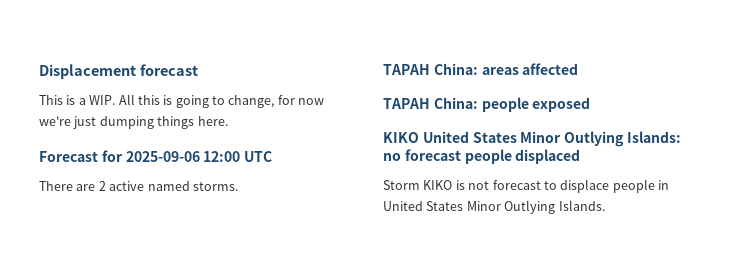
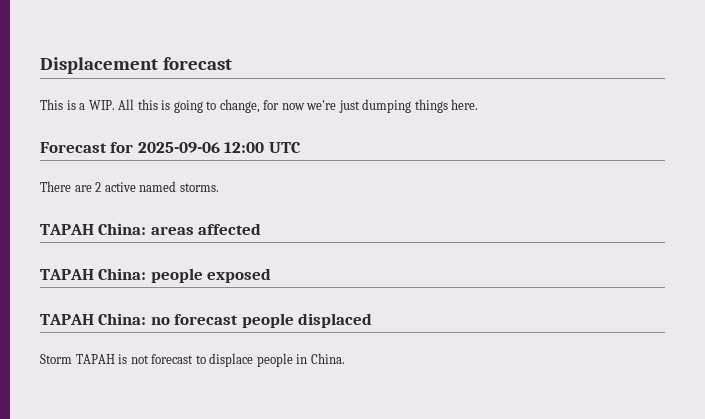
[383,131,681,147] KIKO United States Minor Outlying Islands: -> [40,313,147,325] TAPAH China:
[423,180,453,190] KIKO -> [75,354,115,364] TAPAH
[383,200,605,214] United States Minor Outlying Islands. -> [310,353,345,364] China.

